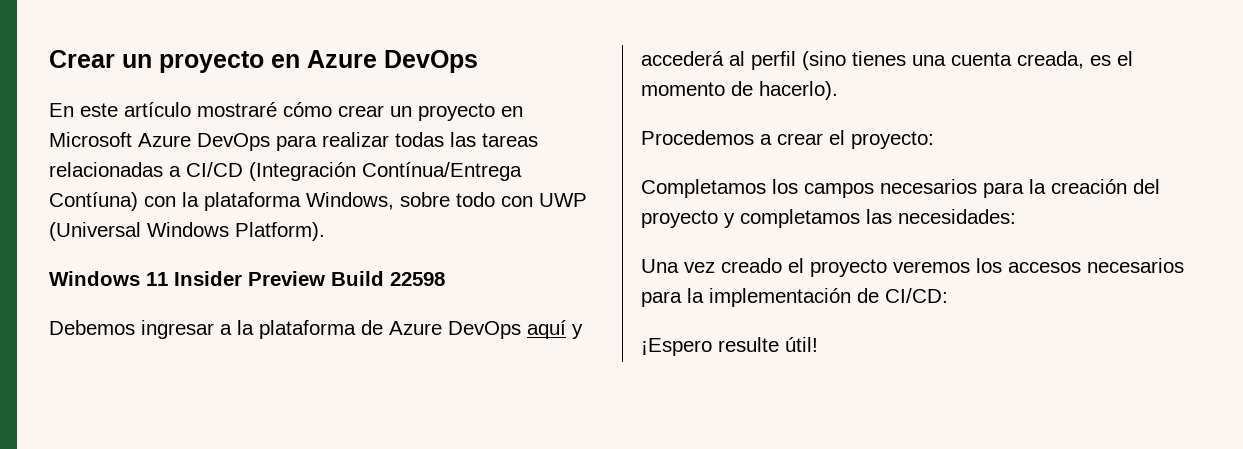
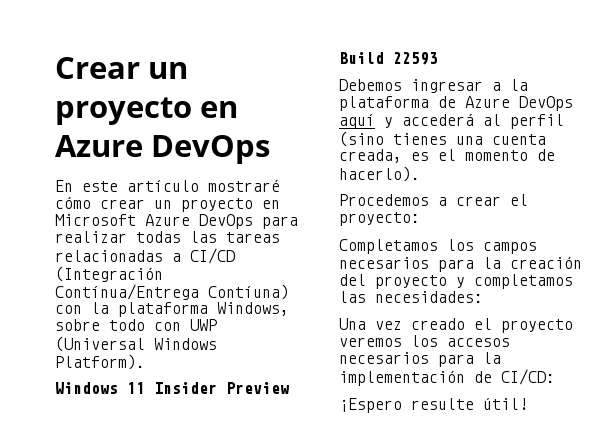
[390,272,445,286] 22598 -> [393,52,438,65] 22593

